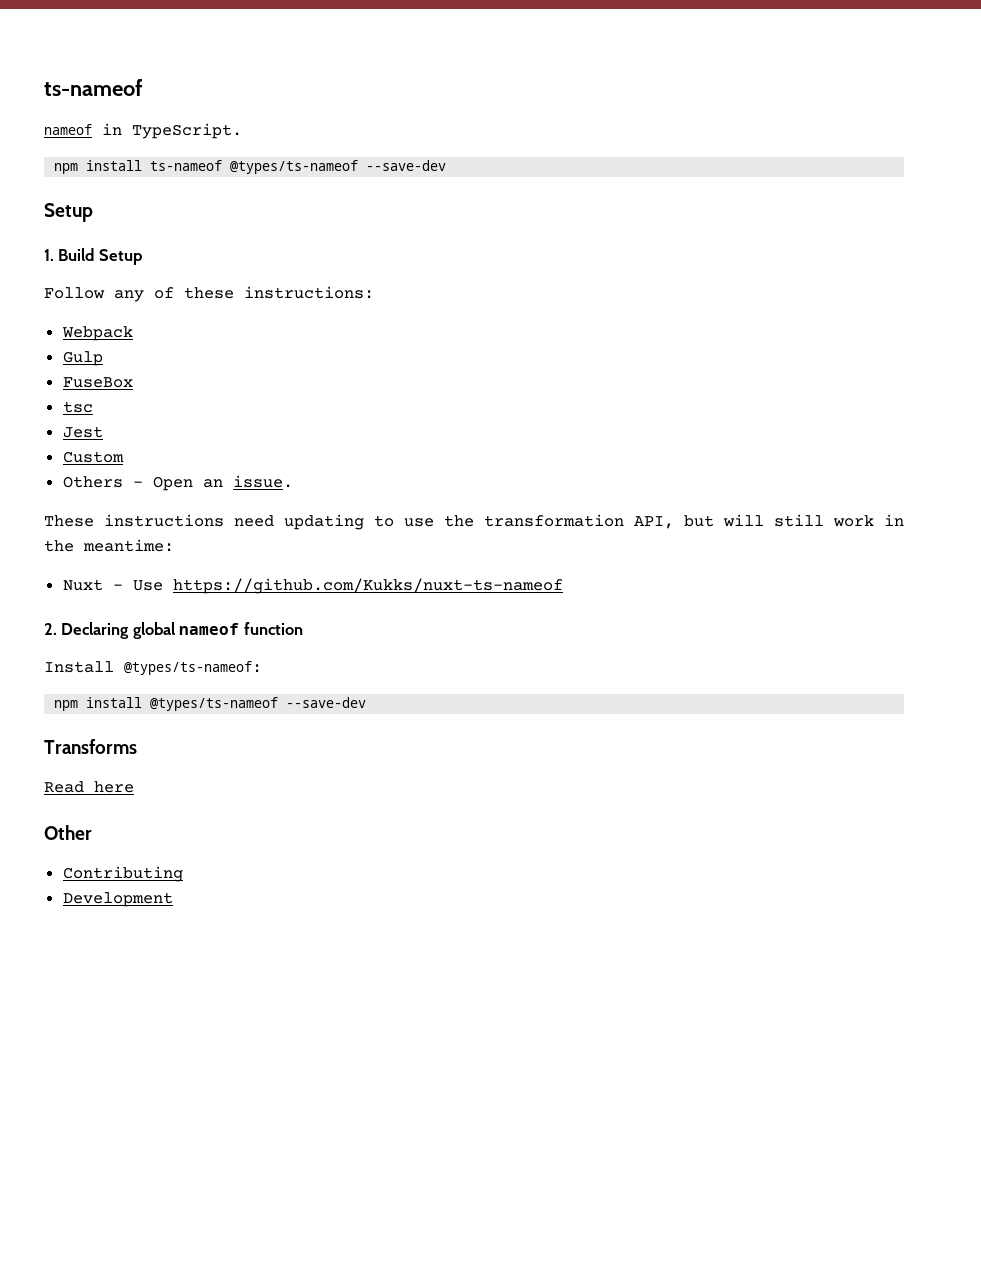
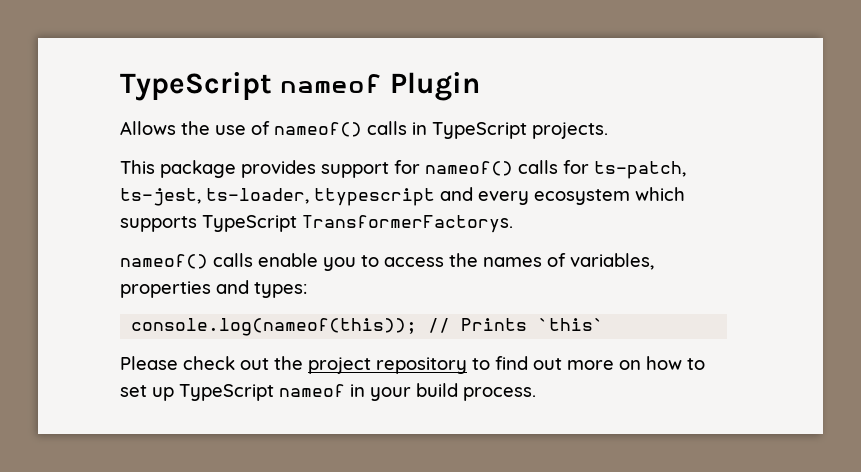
[44,79,143,96] [44,123,242,139] [54,160,447,174] [44,203,93,222] [44,248,142,265] [44,286,374,302] [61,326,133,341] [62,351,103,366] [62,377,133,388] [62,401,93,413] [62,426,103,438] [62,451,124,463] [62,475,293,491] [44,514,904,530] [44,539,174,552] [62,578,563,594] [44,622,303,639] [44,661,262,675] [54,697,367,711] [44,739,137,754] [44,781,134,793] [44,825,92,840] [62,866,183,882] [62,892,173,907] ts-nameof // nameof in TypeScript. // npm install ts-nameof @types/ts-nameof --save-dev // Setup // 1. Build Setup // Follow any of these instructions: // Webpack // Gulp // FuseBox // tsc // Jest // Custom // Others - Open an issue. // These instructions need updating to use the transformation API, but will still work in the meantime: // Nuxt - Use https://github.com/Kukks/nuxt-ts-nameof // 2. Declaring global nameof function // Install @types/ts-nameof: // npm install @types/ts-nameof --save-dev // Transforms // Read here // Other // Contributing // Development -> [120,72,480,101] [120,121,608,139] [120,160,686,179] [120,187,685,206] [120,215,513,233] [120,253,654,271] [120,280,307,298] [131,318,605,336] [120,356,705,374] [120,383,536,401] TypeScript nameof Plugin // Allows the use of nameof() calls in TypeScript projects. // This package provides support for nameof() calls for ts-patch, ts-jest, ts-loader, ttypescript and every ecosystem which supports TypeScript TransformerFactorys. // nameof() calls enable you to access the names of variables, properties and types: // console.log(nameof(this)); // Prints `this` // Please check out the project repository to find out more on how to set up TypeScript nameof in your build process.

